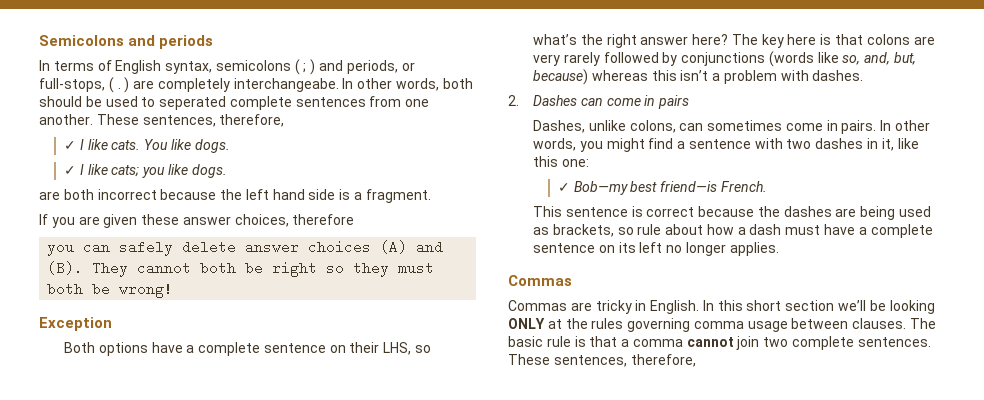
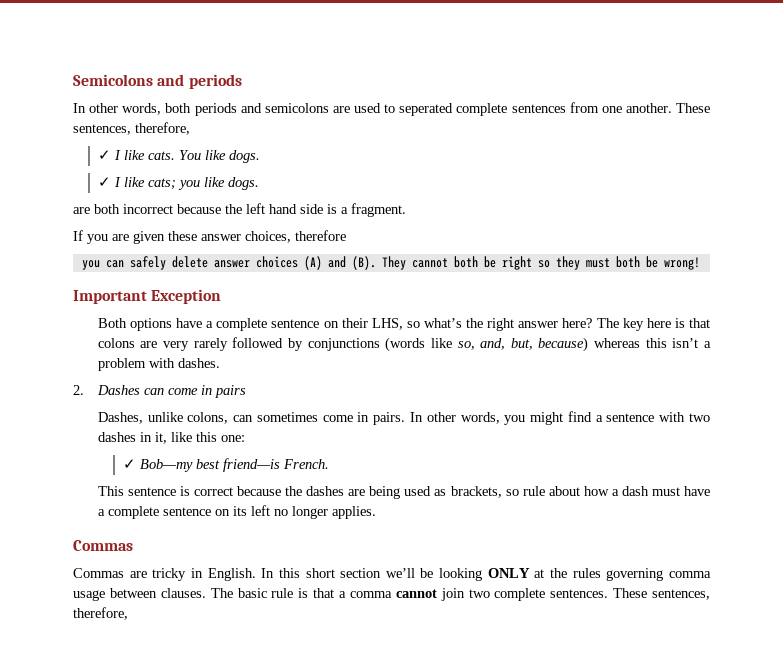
[53,59,415,75] [39,77,473,93] [39,96,102,107] terms of English syntax, semicolons ( ; ) and periods, or full-stops, ( . ) are completely interchangeabe. In other words, both should be -> [89,103,350,116] other words, both periods and semicolons are
(174, 290) none -> [73,290,147,304] Important

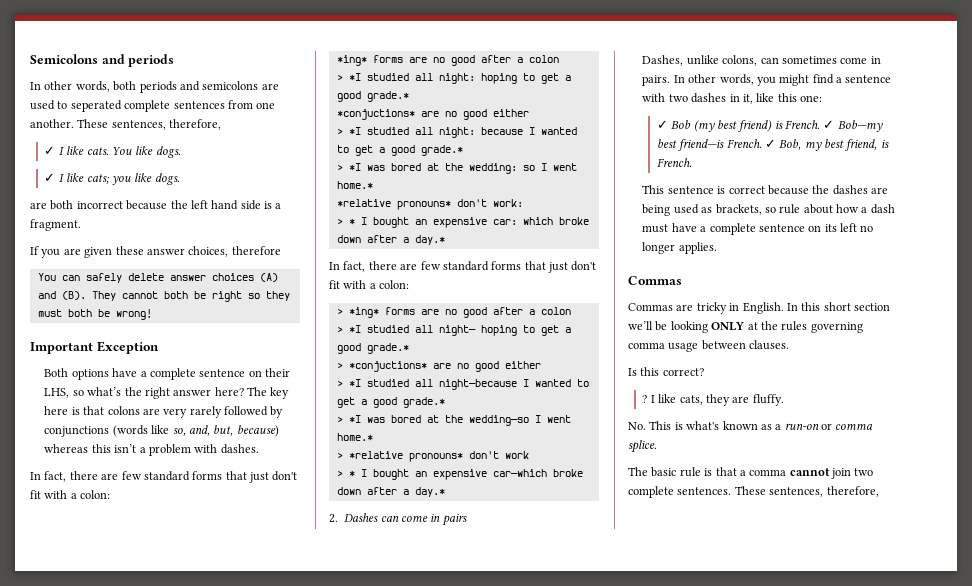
[81,260,100,270] you -> [37,273,56,281] You
(220, 363) none -> [30,471,298,483] [30,490,111,499] [336,55,559,66] [336,73,571,84] [336,91,409,102] [336,109,529,120] [336,127,577,138] [336,145,463,156] [336,163,577,174] [336,181,373,189] [336,199,523,210] [336,217,589,228] [336,235,445,245] [329,261,597,273] [329,280,410,289] [336,307,571,318] [336,325,571,336] [336,343,409,354] [336,361,541,372] [336,379,589,390] [336,397,445,408] [336,415,571,426] [336,433,373,441] [336,451,529,462] [336,469,583,480] [336,487,445,497] // In fact, there are few standard forms that just don't fit with a colon: // *ing* forms are no good after a colon // > *I studied all night: hoping to get a good grade.* // *conjuctions* are no good either // > *I studied all night: because I wanted to get a good grade.* // > *I was bored at the wedding: so I went home.* // *relative pronouns* don't work: // > * I bought an expensive car: which broke down after a day.* // In fact, there are few standard forms that just don't fit with a colon: // > *ing* forms are no good after a colon // > *I studied all night— hoping to get a good grade.* // > *conjuctions* are no good either // > *I studied all night—because I wanted to get a good grade.* // > *I was bored at the wedding—so I went home.* // > *relative pronouns* don't work // > * I bought an expensive car—which broke down after a day.*
[139,458,280,472] Bob—my best friend—is -> [671,120,883,132] [656,139,889,151] Bob (my best friend) is French. ✓ Bob—my best friend—is French. ✓ Bob, my best friend, is
(206, 593) none -> [628,367,704,376] [642,394,784,406] [628,421,874,430] [628,440,657,453] // Is this correct? // ? I like cats, they are fluffy. // No. This is what's known as a run-on or comma splice. //

